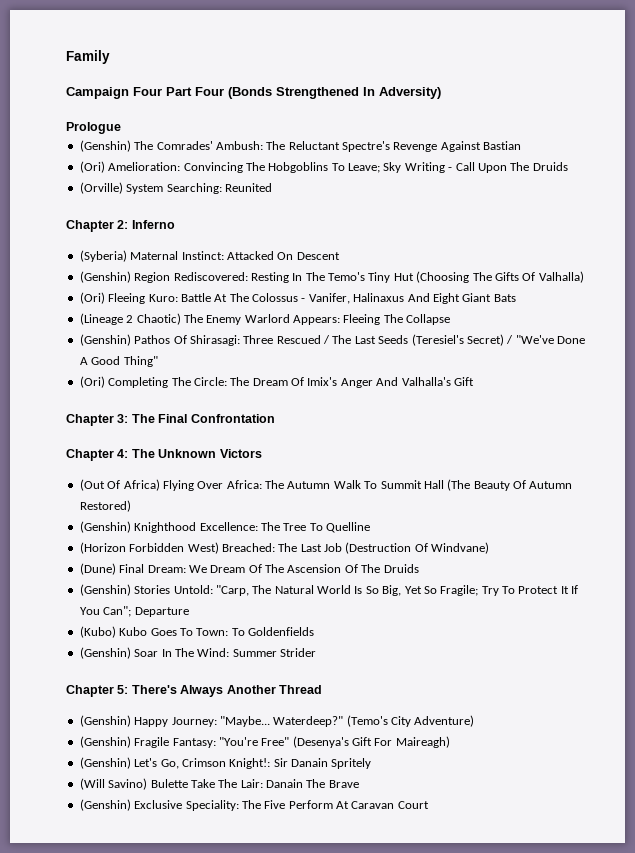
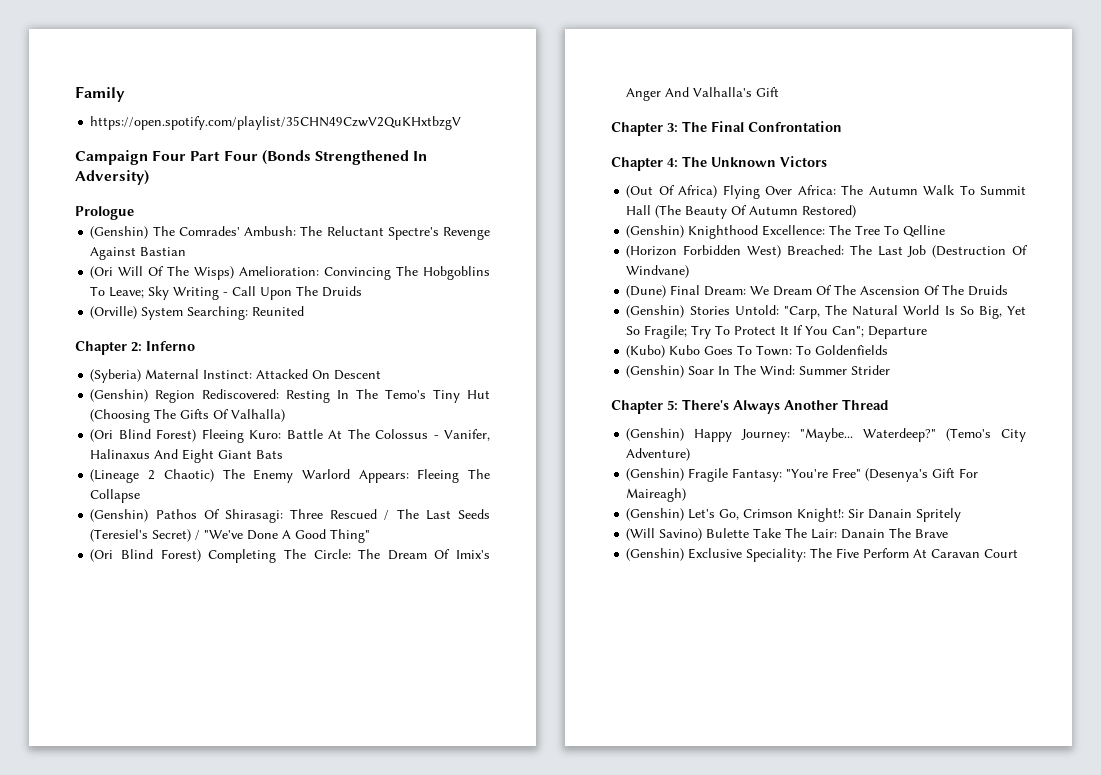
(110, 57) none -> [90,116,462,130] // https://open.spotify.com/playlist/35CHN49CzwV2QuKHxtbzgV
[79,161,105,173] (Ori) -> [90,266,235,280] (Ori Will Of The Wisps)
[79,292,105,304] (Ori) -> [90,429,197,442] (Ori Blind Forest)
[79,376,105,388] (Ori) -> [90,549,201,562] (Ori Blind Forest)
[326,522,370,533] Quelline -> [903,225,946,237] Qelline

